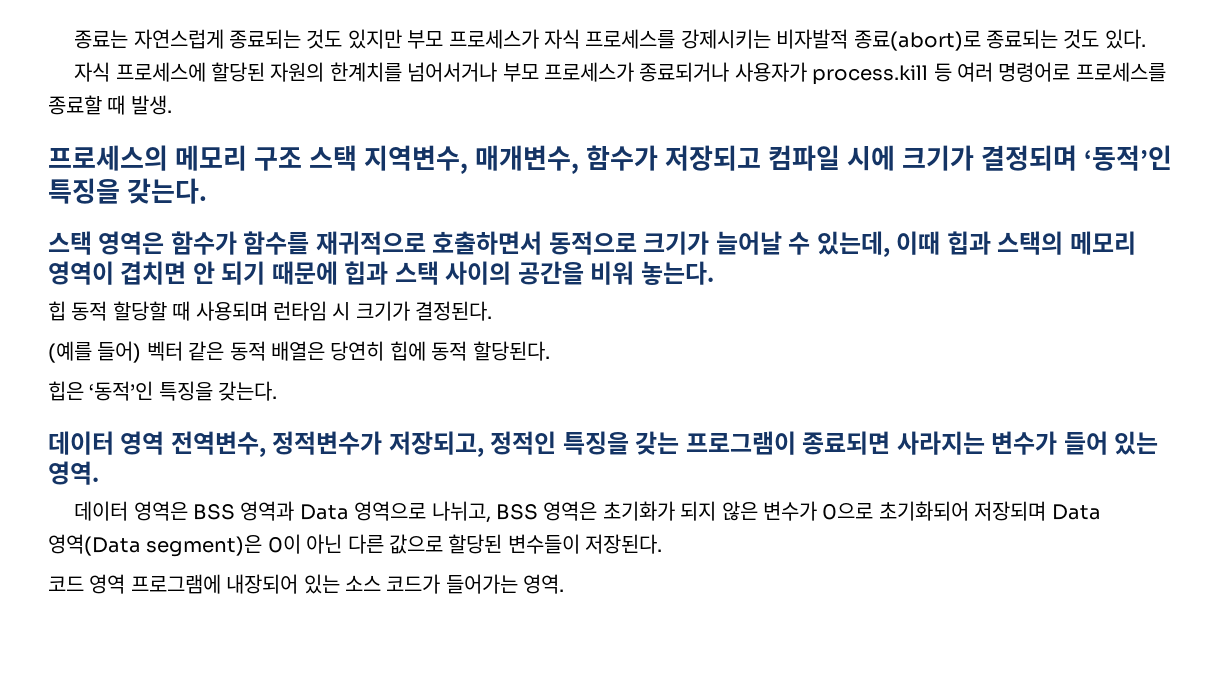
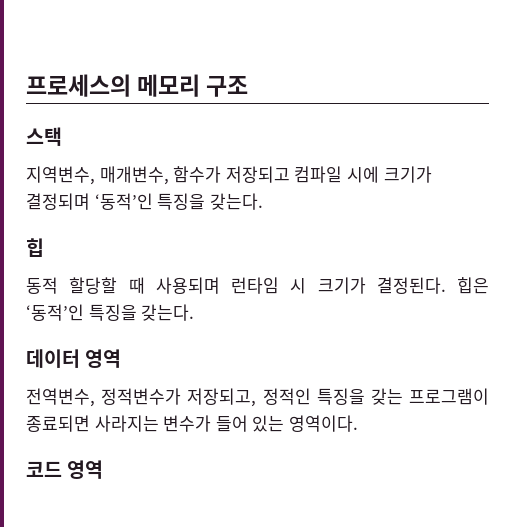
[74,29,1146,51] [74,62,1166,85] [48,95,172,115] 종료는 자연스럽게 종료되는 것도 있지만 부모 프로세스가 자식 프로세스를 강제시키는 비자발적 종료(abort)로 종료되는 것도 있다. // 자식 프로세스에 할당된 자원의 한계치를 넘어서거나 부모 프로세스가 종료되거나 사용자가 process.kill 등 여러 명령어로 프로세스를 종료할 때 발생. // -> (26, 85) none
[309,145,358,171] 스택 -> [26,127,62,146] // 스택 //
[48,231,1136,257] [48,261,714,285] [48,301,66,321] 스택 영역은 함수가 함수를 재귀적으로 호출하면서 동적으로 크기가 늘어날 수 있는데, 이때 힙과 스택의 메모리 영역이 겹치면 안 되기 때문에 힙과 스택 사이의 공간을 비워 놓는다. // 힙 -> [26,238,44,257] 힙 //
[48,341,550,363] // (예를 들어) 벡터 같은 동적 배열은 당연히 힙에 동적 할당된다. // -> (446, 285) none
(165, 443) none -> (122, 358) //
[48,461,99,485] [74,501,1101,523] [48,534,663,557] [48,574,565,594] 영역. // 데이터 영역은 BSS 영역과 Data 영역으로 나뉘고, BSS 영역은 초기화가 되지 않은 변수가 0으로 초기화되어 저장되며 Data 영역(Data segment)은 0이 아닌 다른 값으로 할당된 변수들이 저장된다. // 코드 영역 프로그램에 내장되어 있는 소스 코드가 들어가는 영역. -> [288,415,358,432] [26,460,104,479] 영역이다. // 코드 영역

